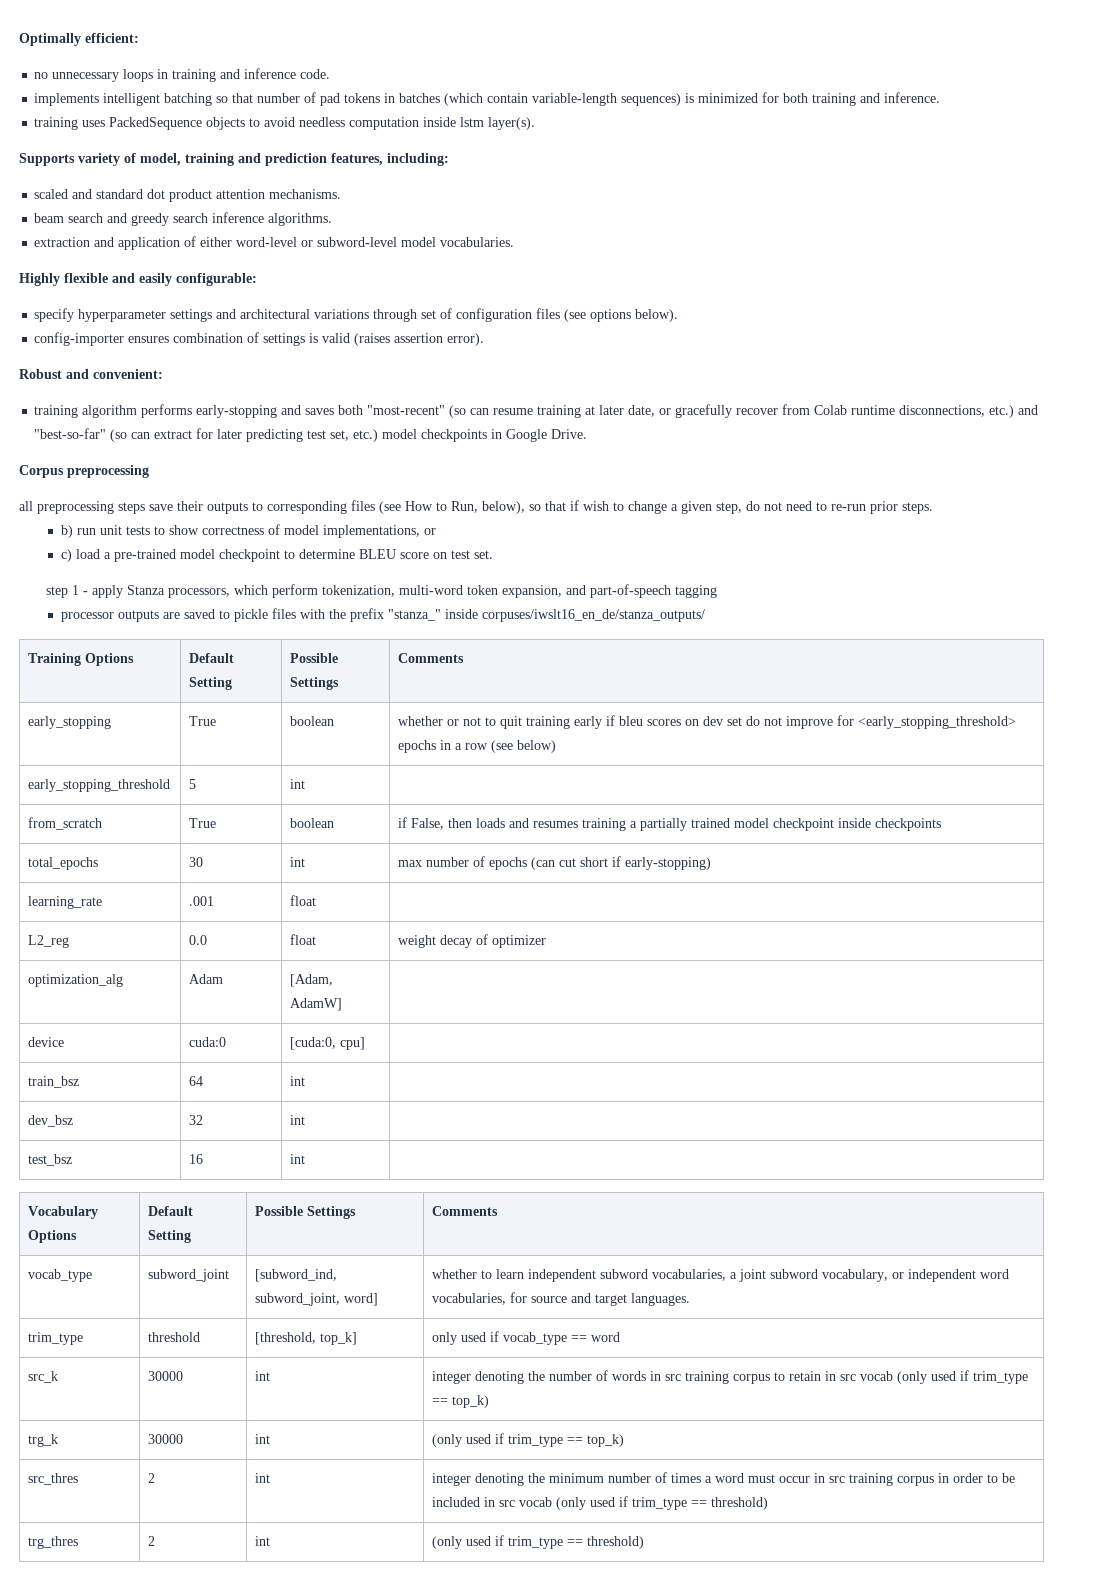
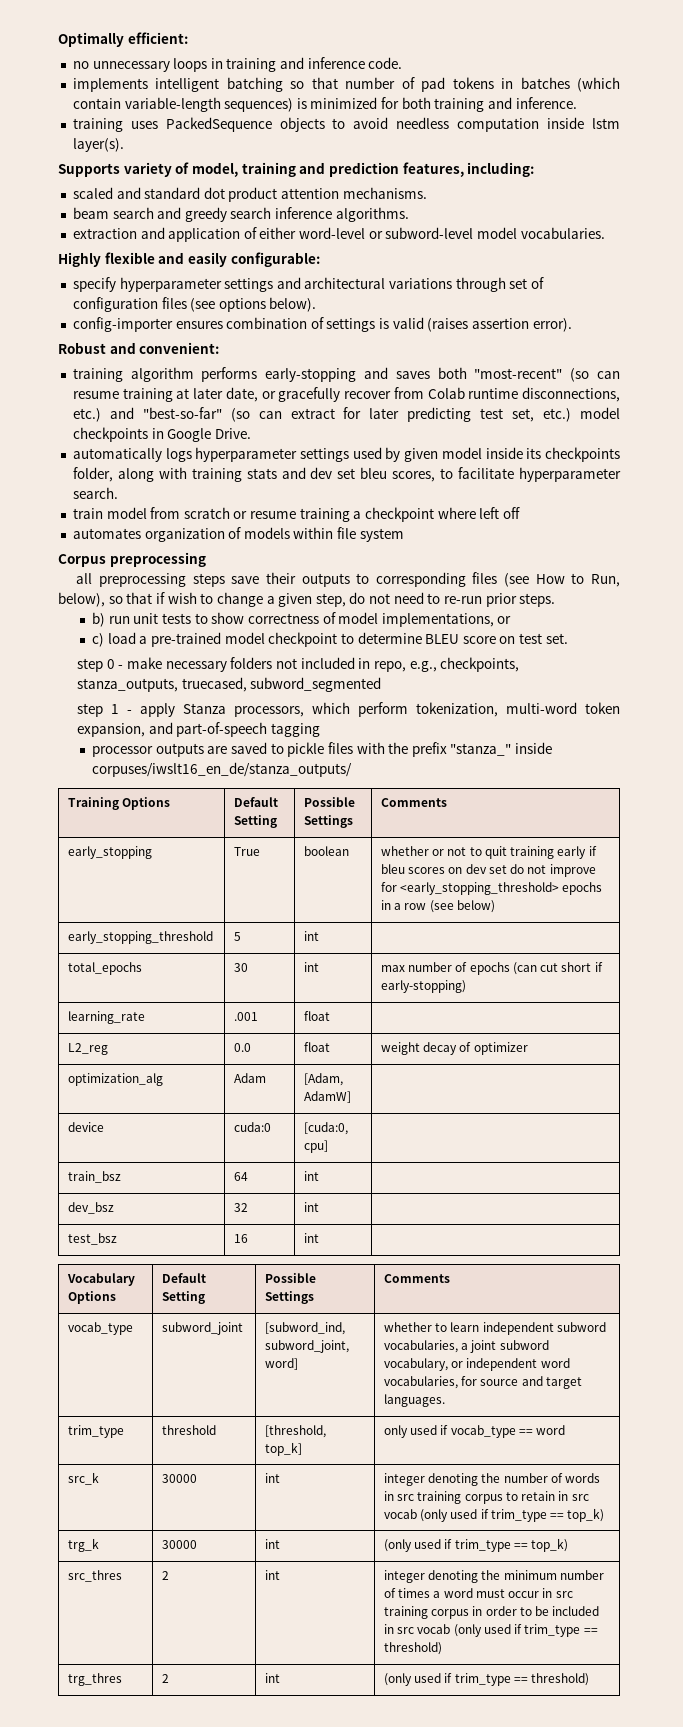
(588, 434) none -> [72,447,620,462] [72,467,621,482] [72,487,118,499] [72,507,520,522] [72,527,404,542] // automatically logs hyperparameter settings used by given model inside its checkpoints folder, along with training stats and dev set bleu scores, to facilitate hyperparameter search. // train model from scratch or resume training a checkpoint where left off // automates organization of models within file system
(493, 554) none -> [77,657,520,672] [77,677,382,692] // step 0 - make necessary folders not included in repo, e.g., checkpoints, stanza_outputs, truecased, subword_segmented
[28,817,103,830] [189,818,217,828] [290,818,335,828] [398,817,942,831] // from_scratch | True | boolean | if False, then loads and resumes training a partially trained model checkpoint inside checkpoints -> (320, 936) none

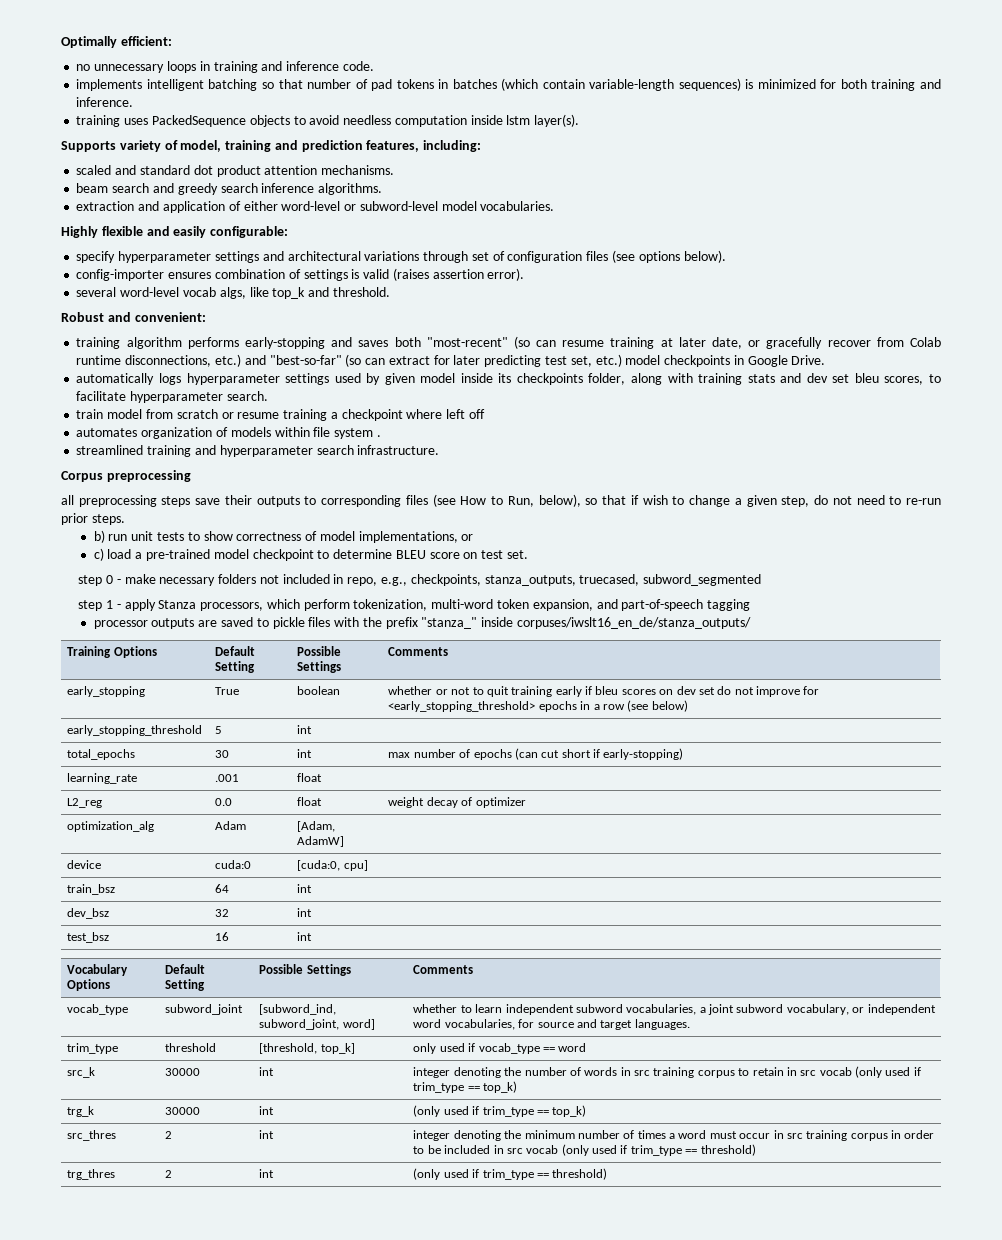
(572, 325) none -> [76,287,390,299] // several word-level vocab algs, like top_k and threshold.
(404, 535) none -> [376,435,381,437] [76,445,440,457] . // streamlined training and hyperparameter search infrastructure.

